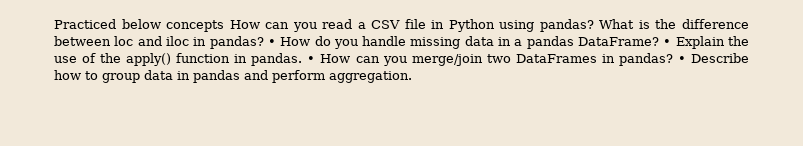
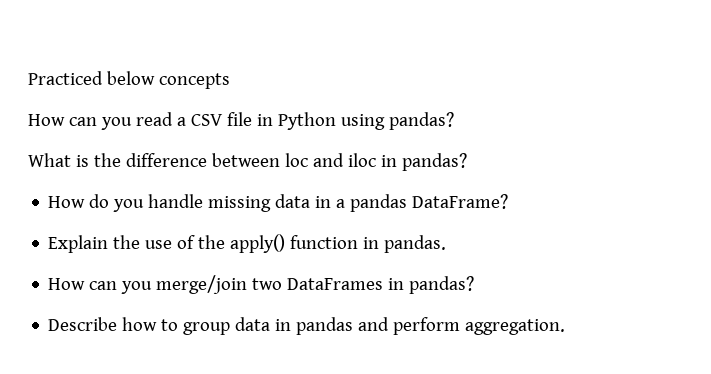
(225, 26) none -> (230, 81) //
(594, 25) none -> (454, 121) //
[267,39,276,46] • -> (467, 162) //
[663,39,672,46] • -> (509, 201) //
[307,56,316,63] • -> (447, 244) //
[677,56,686,63] • -> (475, 285) //

